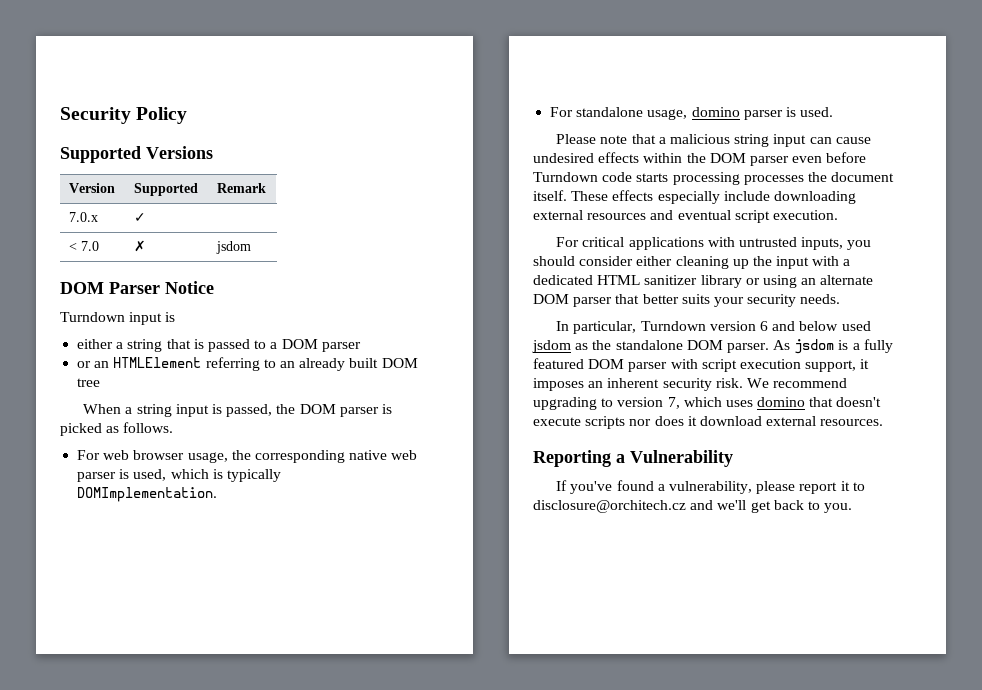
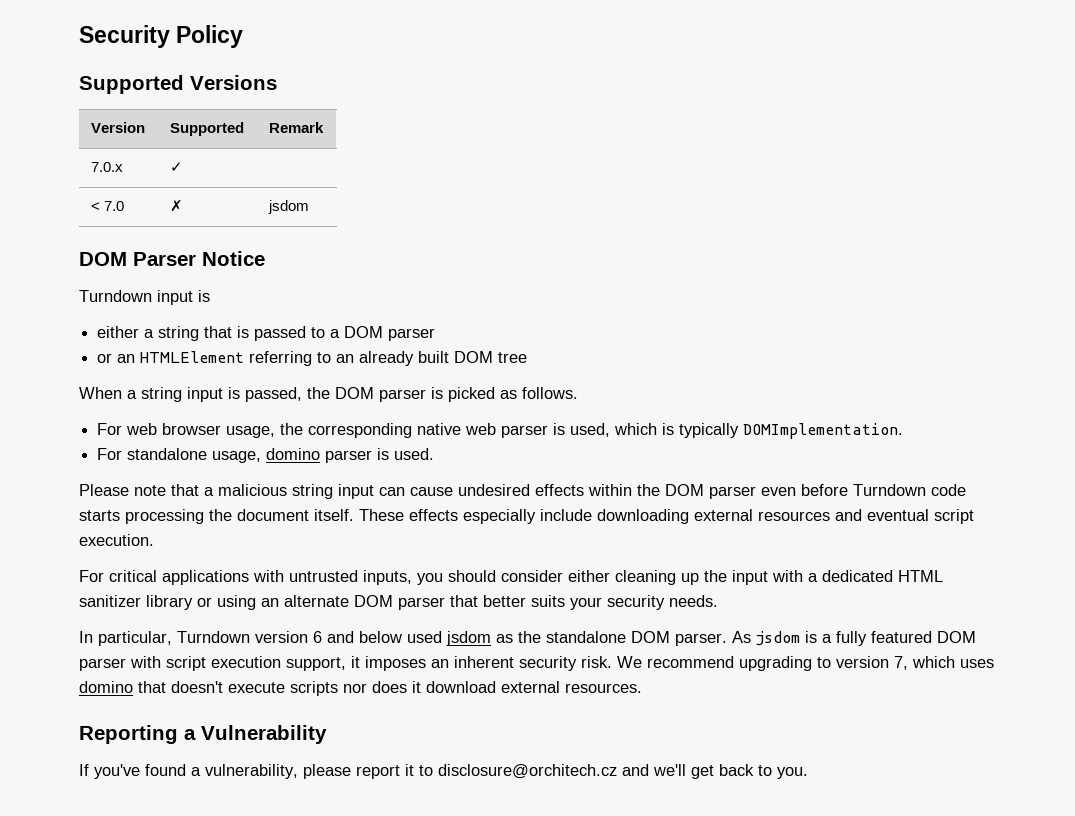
[743,175,804,185] processes -> (204, 516) none

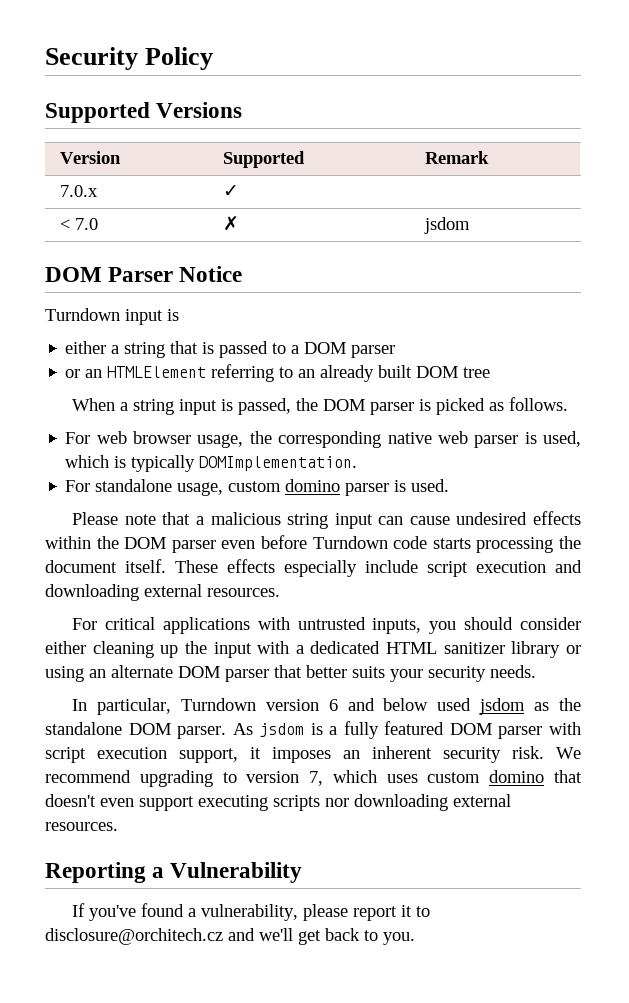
(262, 457) none -> [228,481,282,492] custom
[597,509,974,524] [79,534,154,546] downloading external resources and eventual script execution. -> [427,560,582,577] [45,584,280,601] script execution and downloading external resources.
(994, 663) none -> [427,772,481,783] custom
[228,681,496,696] execute scripts nor does it download -> [100,794,448,811] even support executing scripts nor downloading

